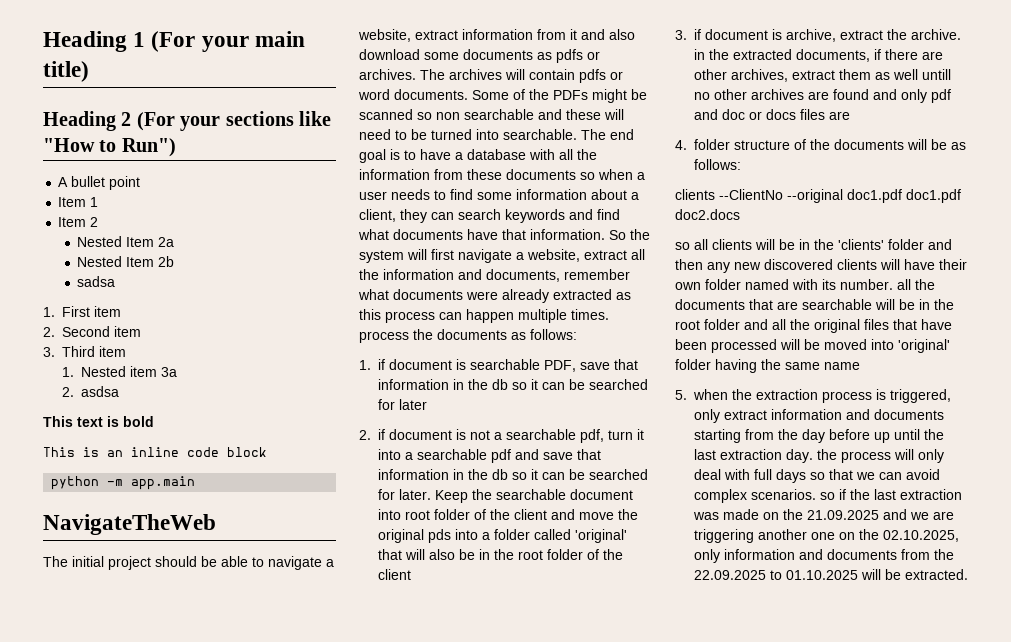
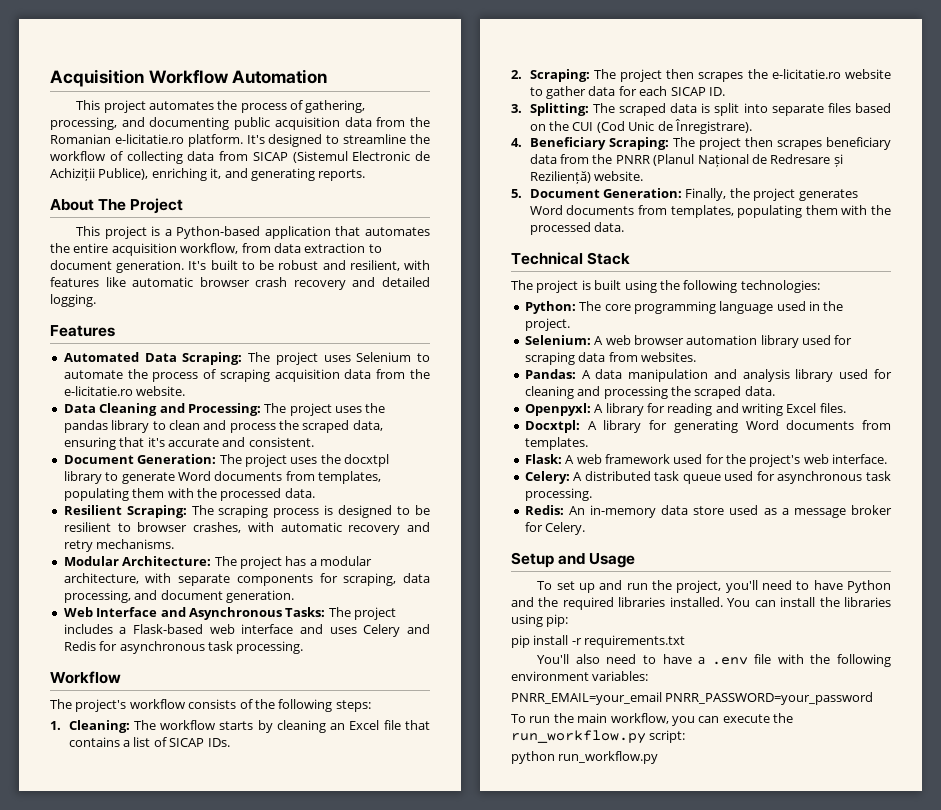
[43,31,305,52] [43,61,89,82] [43,111,331,131] [43,138,176,157] [58,176,141,190] [58,197,99,207] [58,217,99,227] [77,236,175,247] [77,256,175,267] [77,276,116,287] [43,306,121,317] [43,326,141,337] [43,346,126,357] [61,366,177,377] [61,386,119,397] [43,416,154,427] [43,447,267,457] [51,476,196,490] [43,514,216,535] [43,556,334,570] [358,29,635,42] [359,49,600,63] [359,69,623,83] [358,89,647,103] [359,109,624,120] [359,129,634,140] [359,149,597,163] [359,169,645,180] [359,189,639,200] [359,209,620,223] [358,229,650,240] [359,249,645,263] [359,269,630,282] [358,289,631,303] [359,309,609,323] [359,329,577,343] [359,359,638,372] [378,379,648,390] [378,399,427,410] [359,429,644,443] [378,449,601,463] [378,469,648,480] [378,489,633,503] [378,509,638,520] [378,529,627,543] [378,549,623,560] [378,569,411,580] [675,29,961,42] [694,49,943,62] [694,69,951,82] [694,89,951,103] [694,109,850,120] [675,139,966,150] [694,159,741,170] [675,189,961,203] [675,209,740,220] [675,239,952,250] [675,259,967,273] [675,279,935,290] [675,299,954,310] [675,319,952,333] [675,339,950,353] [675,359,860,373] [675,389,951,403] [694,409,944,423] [694,429,944,443] [694,449,944,463] [694,469,940,483] [694,489,962,503] [693,509,954,520] [694,529,959,543] [694,549,954,563] [694,569,968,580] Heading 1 (For your main title) // Heading 2 (For your sections like "How to Run") // A bullet point // Item 1 // Item 2 // Nested Item 2a // Nested Item 2b // sadsa // 1. First item // 2. Second item // 3. Third item // 1. Nested item 3a // 2. asdsa // This text is bold // This is an inline code block // python -m app.main // NavigateTheWeb // The initial project should be able to navigate a website, extract information from it and also download some documents as pdfs or archives. The archives will contain pdfs or word documents. Some of the PDFs might be scanned so non searchable and these will need to be turned into searchable. The end goal is to have a database with all the information from these documents so when a user needs to find some information about a client, they can search keywords and find what documents have that information. So the system will first navigate a website, extract all the information and documents, remember what documents were already extracted as this process can happen multiple times. process the documents as follows: // 1. if document is searchable PDF, save that information in the db so it can be searched for later // 2. if document is not a searchable pdf, turn it into a searchable pdf and save that information in the db so it can be searched for later. Keep the searchable document into root folder of the client and move the original pds into a folder called 'original' that will also be in the root folder of the client // 3. if document is archive, extract the archive. in the extracted documents, if there are other archives, extract them as well untill no other archives are found and only pdf and doc or docs files are // 4. folder structure of the documents will be as follows: // clients --ClientNo --original doc1.pdf doc1.pdf doc2.docs // so all clients will be in the 'clients' folder and then any new discovered clients will have their own folder named with its number. all the documents that are searchable will be in the root folder and all the original files that have been processed will be moved into 'original' folder having the same name // 5. when the extraction process is triggered, only extract information and documents starting from the day before up until the last extraction day. the process will only deal with full days so that we can avoid complex scenarios. so if the last extraction was made on the 21.09.2025 and we are triggering another one on the 02.10.2025, only information and documents from the 22.09.2025 to 01.10.2025 will be extracted. -> [50,69,328,87] [76,100,366,113] [50,117,431,130] [50,134,430,147] [50,151,430,164] [50,168,366,181] [50,198,184,214] [76,226,431,239] [50,243,382,256] [50,260,431,273] [50,277,430,290] [50,294,96,307] [50,325,115,337] [63,352,430,365] [63,369,430,382] [63,386,186,396] [63,403,386,416] [63,420,383,433] [63,437,314,450] [63,454,389,467] [63,471,381,484] [63,488,315,501] [63,505,430,518] [63,522,430,535] [63,539,175,552] [63,556,372,569] [63,573,430,586] [63,590,294,603] [63,607,396,620] [63,624,430,637] [63,641,304,654] [50,671,121,684] [50,699,371,712] [50,720,430,733] [68,737,230,747] [511,69,891,82] [529,86,725,99] [511,103,891,116] [529,119,752,134] [511,137,891,150] [529,154,843,167] [529,171,644,184] [511,188,858,201] [529,205,891,218] [529,222,625,235] [511,252,631,265] [511,280,820,293] [524,301,844,314] [524,318,570,331] [524,335,853,348] [524,352,696,365] [524,369,892,382] [524,386,775,399] [524,403,846,416] [524,420,891,433] [524,437,588,450] [524,454,888,467] [524,471,891,484] [524,488,592,501] [524,505,892,518] [524,522,586,535] [511,552,636,568] [537,580,891,593] [511,597,891,610] [511,614,569,627] [511,635,686,648] [537,654,891,667] [511,671,649,681] [511,692,874,705] [511,713,793,726] [511,730,686,744] [511,751,659,764] Acquisition Workflow Automation // This project automates the process of gathering, processing, and documenting public acquisition data from the Romanian e-licitatie.ro platform. It's designed to streamline the workflow of collecting data from SICAP (Sistemul Electronic de Achiziții Publice), enriching it, and generating reports. // About The Project // This project is a Python-based application that automates the entire acquisition workflow, from data extraction to document generation. It's built to be robust and resilient, with features like automatic browser crash recovery and detailed logging. // Features // Automated Data Scraping: The project uses Selenium to automate the process of scraping acquisition data from the e-licitatie.ro website. // Data Cleaning and Processing: The project uses the pandas library to clean and process the scraped data, ensuring that it's accurate and consistent. // Document Generation: The project uses the docxtpl library to generate Word documents from templates, populating them with the processed data. // Resilient Scraping: The scraping process is designed to be resilient to browser crashes, with automatic recovery and retry mechanisms. // Modular Architecture: The project has a modular architecture, with separate components for scraping, data processing, and document generation. // Web Interface and Asynchronous Tasks: The project includes a Flask-based web interface and uses Celery and Redis for asynchronous task processing. // Workflow // The project's workflow consists of the following steps: // 1. Cleaning: The workflow starts by cleaning an Excel file that contains a list of SICAP IDs. // 2. Scraping: The project then scrapes the e-licitatie.ro website to gather data for each SICAP ID. // 3. Splitting: The scraped data is split into separate files based on the CUI (Cod Unic de Înregistrare). // 4. Beneficiary Scraping: The project then scrapes beneficiary data from the PNRR (Planul Național de Redresare și Reziliență) website. // 5. Document Generation: Finally, the project generates Word documents from templates, populating them with the processed data. // Technical Stack // The project is built using the following technologies: // Python: The core programming language used in the project. // Selenium: A web browser automation library used for scraping data from websites. // Pandas: A data manipulation and analysis library used for cleaning and processing the scraped data. // Openpyxl: A library for reading and writing Excel files. // Docxtpl: A library for generating Word documents from templates. // Flask: A web framework used for the project's web interface. // Celery: A distributed task queue used for asynchronous task processing. // Redis: An in-memory data store used as a message broker for Celery. // Setup and Usage // To set up and run the project, you'll need to have Python and the required libraries installed. You can install the libraries using pip: // pip install -r requirements.txt // You'll also need to have a .env file with the following environment variables: // PNRR_EMAIL=your_email PNRR_PASSWORD=your_password // To run the main workflow, you can execute the run_workflow.py script: // python run_workflow.py

